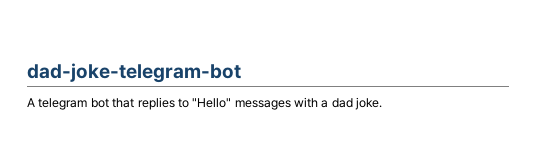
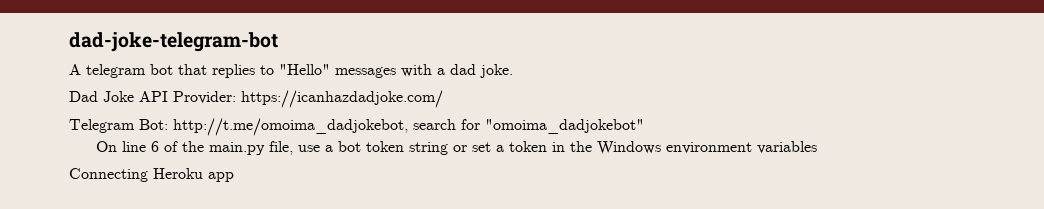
(383, 103) none -> [69,90,443,108] [69,118,644,136] [95,141,817,155] [69,168,234,182] // Dad Joke API Provider: https://icanhazdadjoke.com/ // Telegram Bot: http://t.me/omoima_dadjokebot, search for "omoima_dadjokebot" // On line 6 of the main.py file, use a bot token string or set a token in the Windows environment variables // Connecting Heroku app

